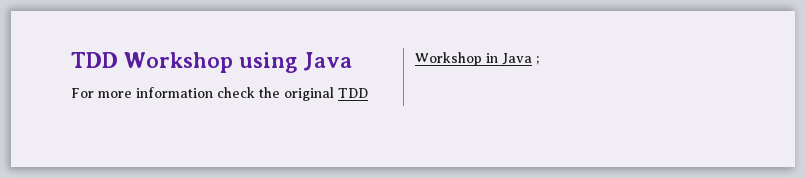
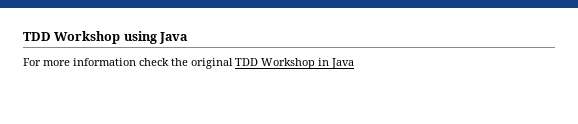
[536,56,539,65] ; -> (354, 63) none

